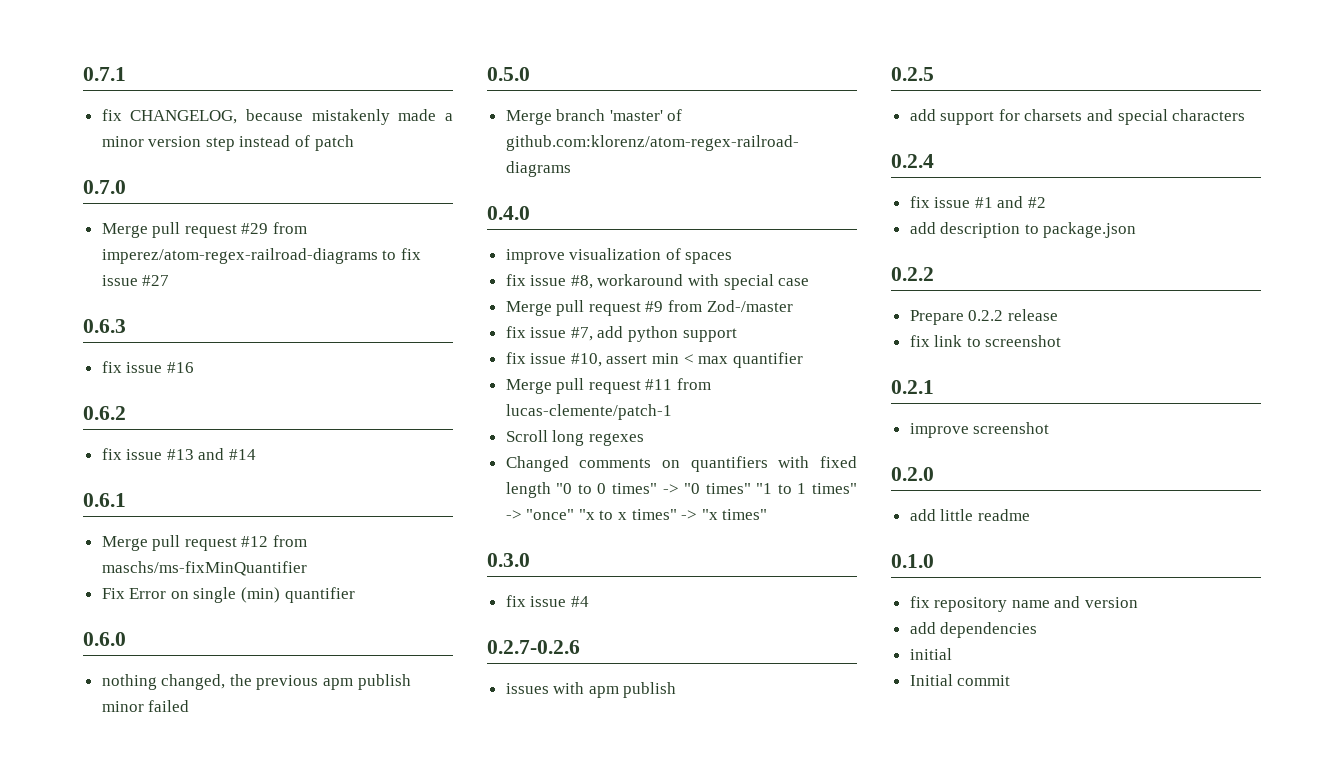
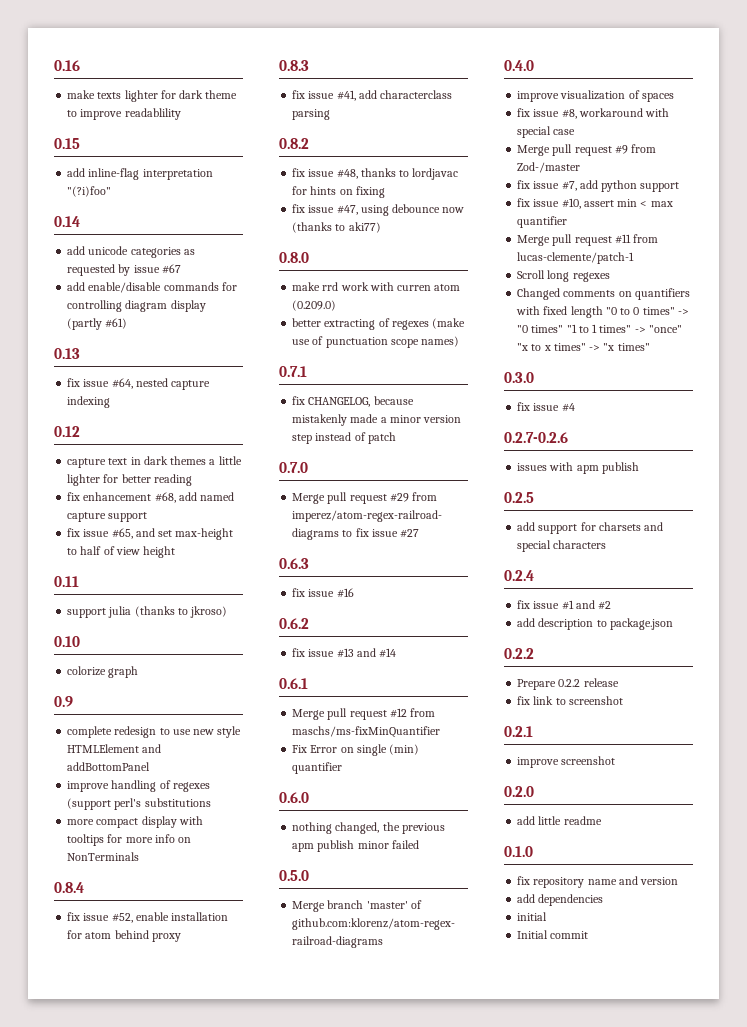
(83, 74) none -> [54,60,80,71] [67,90,238,102] [67,108,181,120] [54,138,80,149] [67,168,213,180] [67,186,112,197] [54,216,80,227] [67,246,195,258] [67,264,181,276] [67,282,237,293] [67,300,206,312] [67,318,128,330] [54,348,80,359] [67,378,211,390] [67,396,111,408] [54,426,80,437] [67,456,242,468] [67,474,192,486] [67,492,235,503] [67,512,148,522] [67,528,234,540] [67,546,176,558] [54,576,79,587] [67,606,228,618] [54,636,80,647] [67,666,139,678] [54,696,73,707] [67,726,242,738] [67,744,162,753] [67,762,151,771] [67,780,210,792] [67,798,211,810] [67,816,203,828] [67,834,192,846] [67,852,140,861] [54,882,84,893] [67,912,229,923] [67,930,181,942] [279,60,309,71] [292,90,453,101] [292,109,331,120] [279,138,309,149] [292,168,459,180] [292,186,385,198] [292,204,465,216] [292,222,381,233] [279,252,309,263] [292,282,461,291] [292,300,337,311] [292,318,466,330] [292,336,460,348] 0.16 // make texts lighter for dark theme to improve readablility // 0.15 // add inline-flag interpretation "(?i)foo" // 0.14 // add unicode categories as requested by issue #67 // add enable/disable commands for controlling diagram display (partly #61) // 0.13 // fix issue #64, nested capture indexing // 0.12 // capture text in dark themes a little lighter for better reading // fix enhancement #68, add named capture support // fix issue #65, and set max-height to half of view height // 0.11 // support julia (thanks to jkroso) // 0.10 // colorize graph // 0.9 // complete redesign to use new style HTMLElement and addBottomPanel // improve handling of regexes (support perl's substitutions // more compact display with tooltips for more info on NonTerminals // 0.8.4 // fix issue #52, enable installation for atom behind proxy // 0.8.3 // fix issue #41, add characterclass parsing // 0.8.2 // fix issue #48, thanks to lordjavac for hints on fixing // fix issue #47, using debounce now (thanks to aki77) // 0.8.0 // make rrd work with curren atom (0.209.0) // better extracting of regexes (make use of punctuation scope names) //

